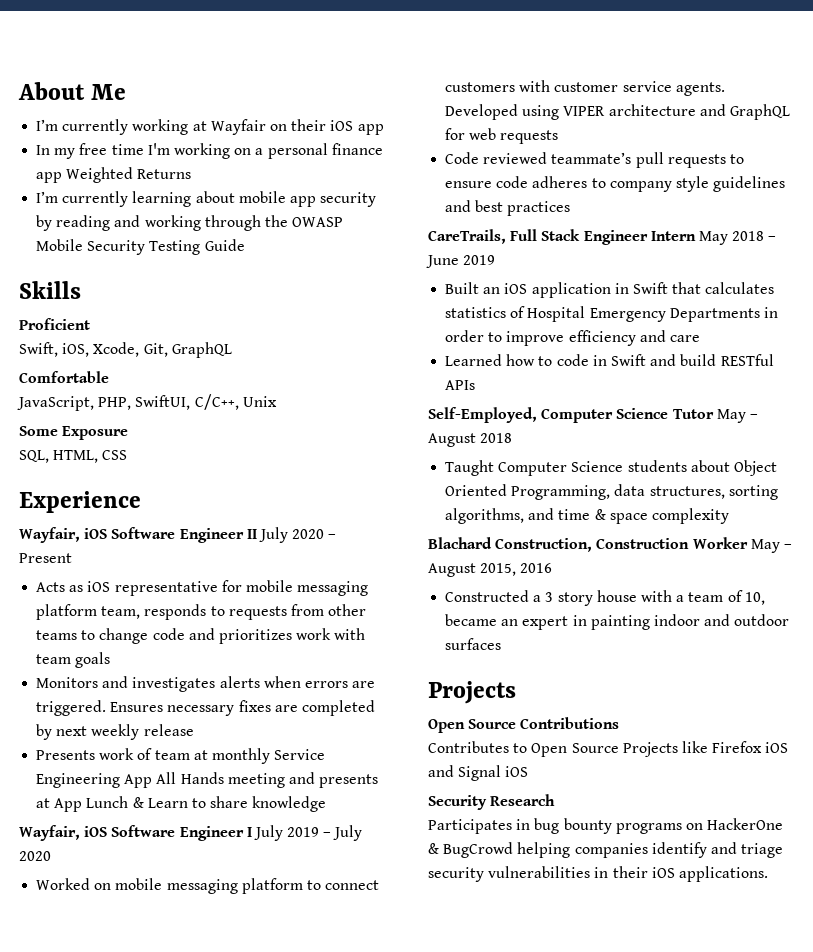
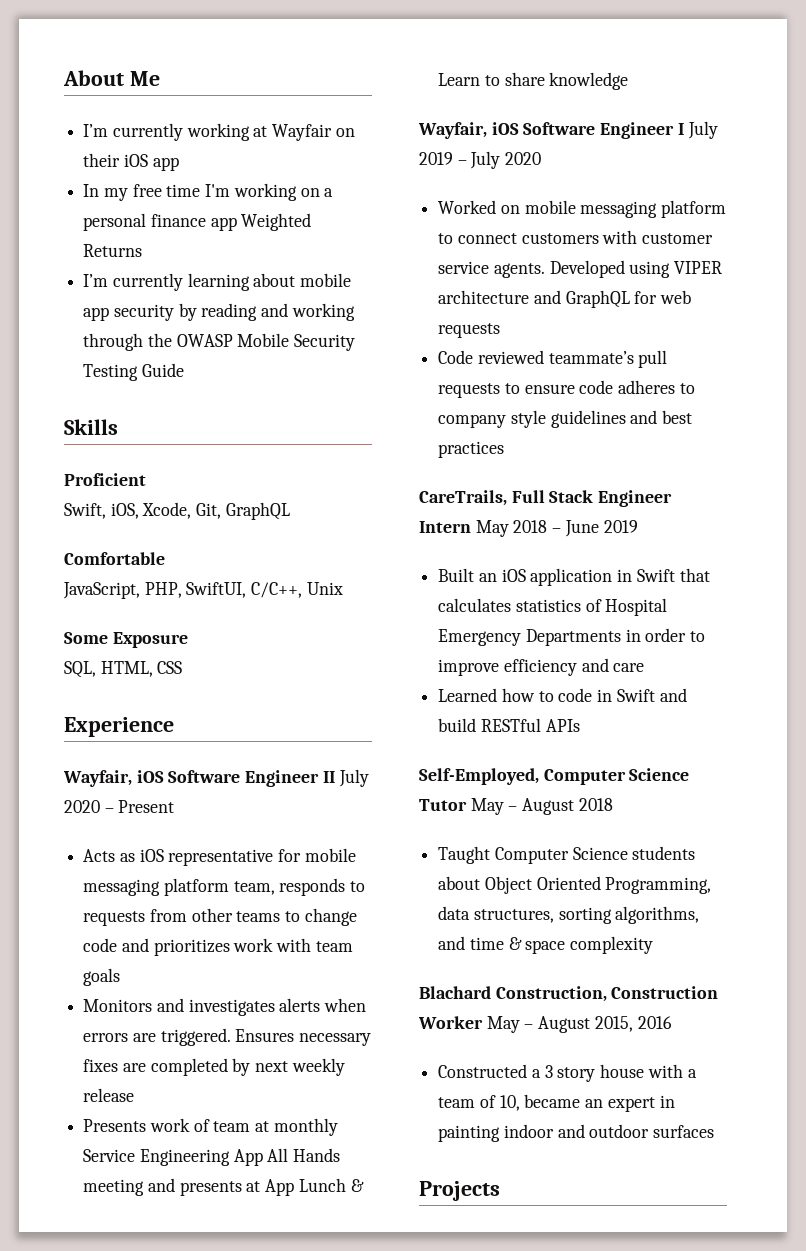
[428,717,620,733] [428,741,789,757] [428,765,529,781] [428,794,556,810] [428,818,784,834] [428,842,784,858] [428,866,768,882] // Open Source Contributions // Contributes to Open Source Projects like Firefox iOS and Signal iOS // Security Research // Participates in bug bounty programs on HackerOne & BugCrowd helping companies identify and triage security vulnerabilities in their iOS applications. -> (500, 1191) none

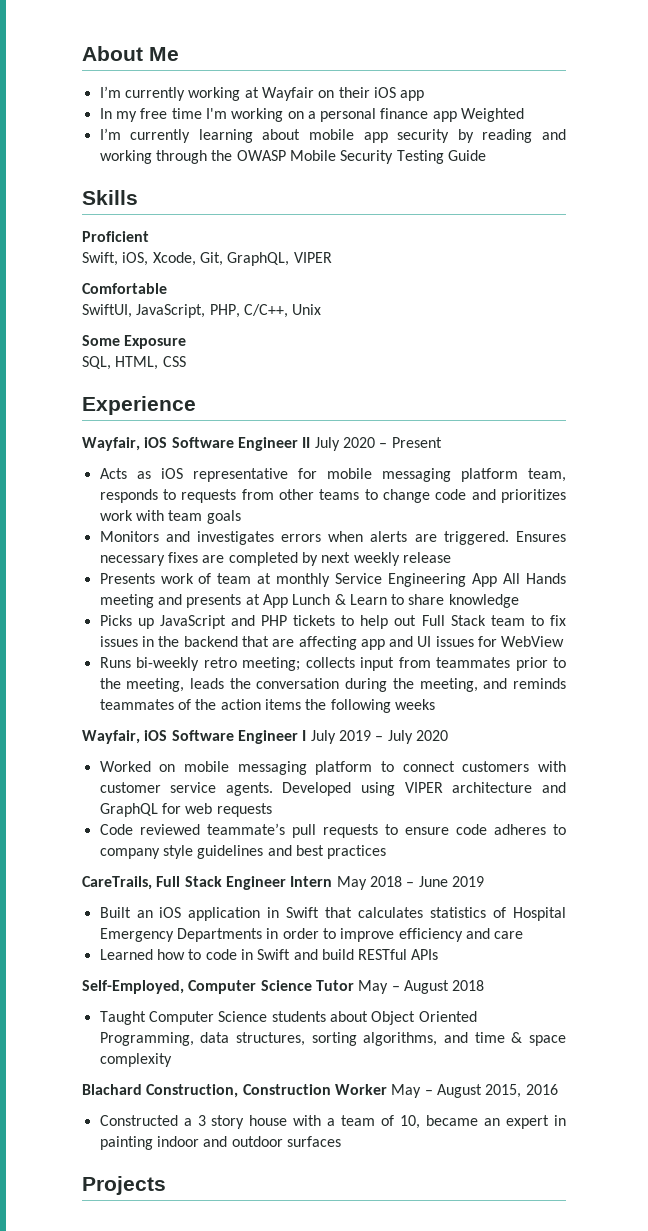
[83,244,143,257] Returns -> (525, 115) none
[225,502,290,520] GraphQL -> [227,252,332,266] GraphQL, VIPER
(165, 558) none -> [82,304,132,318] SwiftUI,
[186,582,247,598] SwiftUI, -> (240, 311) none
[279,998,367,1012] [83,1033,129,1042] alerts when errors -> [281,531,408,542] errors when alerts
(629, 81) none -> [99,615,567,629] [99,636,565,650] [99,657,566,671] [99,678,566,692] [99,699,435,713] // Picks up JavaScript and PHP tickets to help out Full Stack team to fix issues in the backend that are affecting app and UI issues for WebView // Runs bi-weekly retro meeting; collects input from teammates prior to the meeting, leads the conversation during the meeting, and reminds teammates of the action items the following weeks

